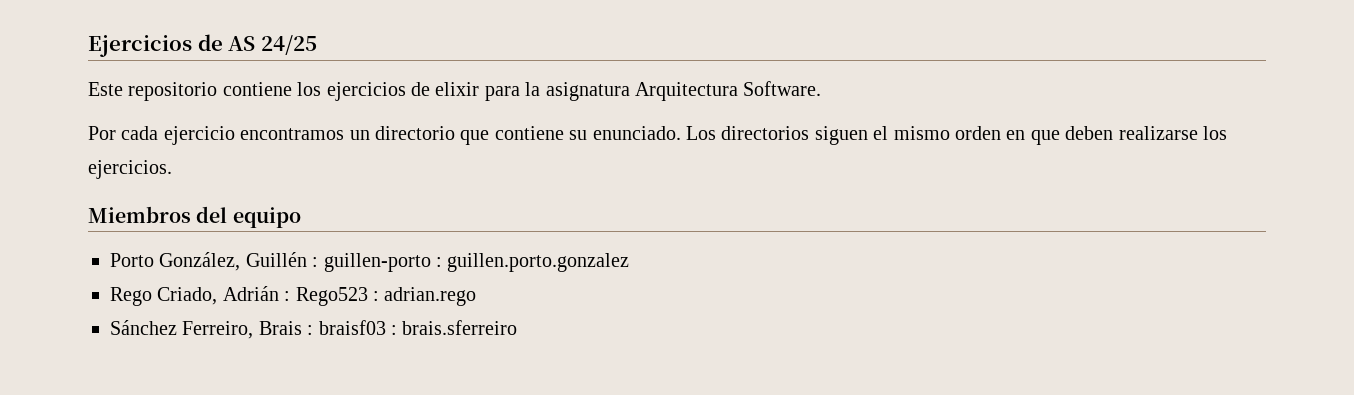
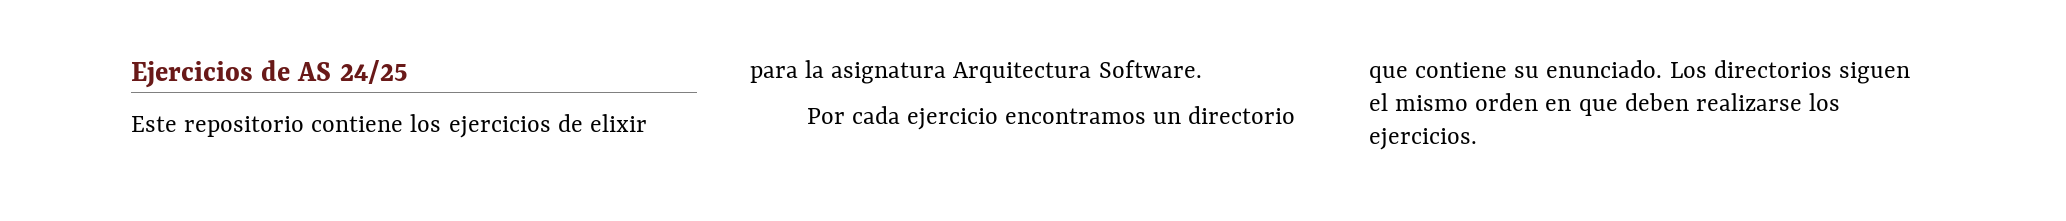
[88,206,301,228] [110,252,630,272] [110,286,477,306] [110,320,518,339] // Miembros del equipo // Porto González, Guillén : guillen-porto : guillen.porto.gonzalez // Rego Criado, Adrián : Rego523 : adrian.rego // Sánchez Ferreiro, Brais : braisf03 : brais.sferreiro -> (1477, 139) none

